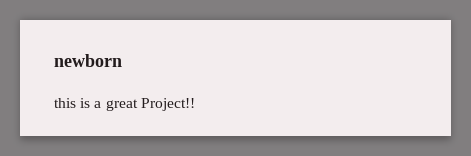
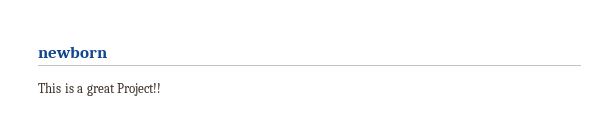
[54,98,76,108] this -> [38,82,61,93] This

